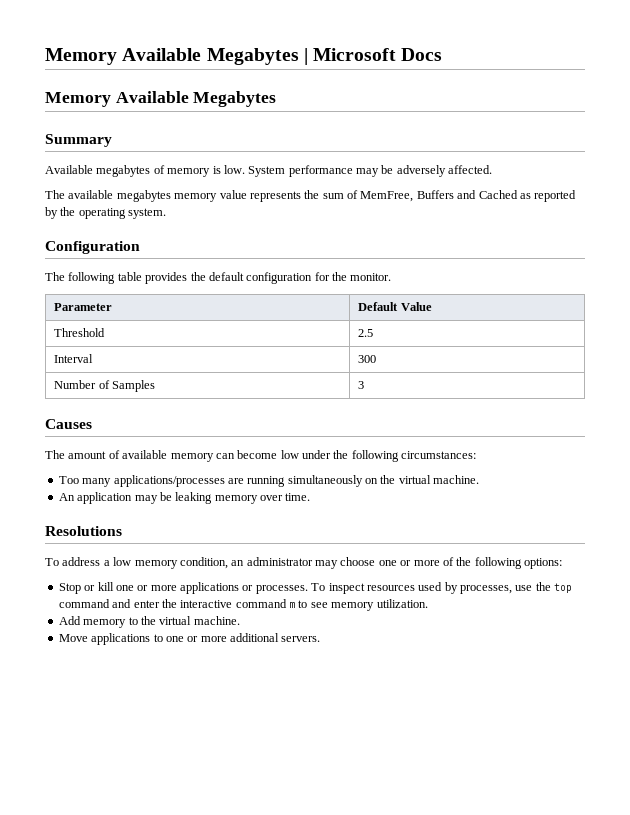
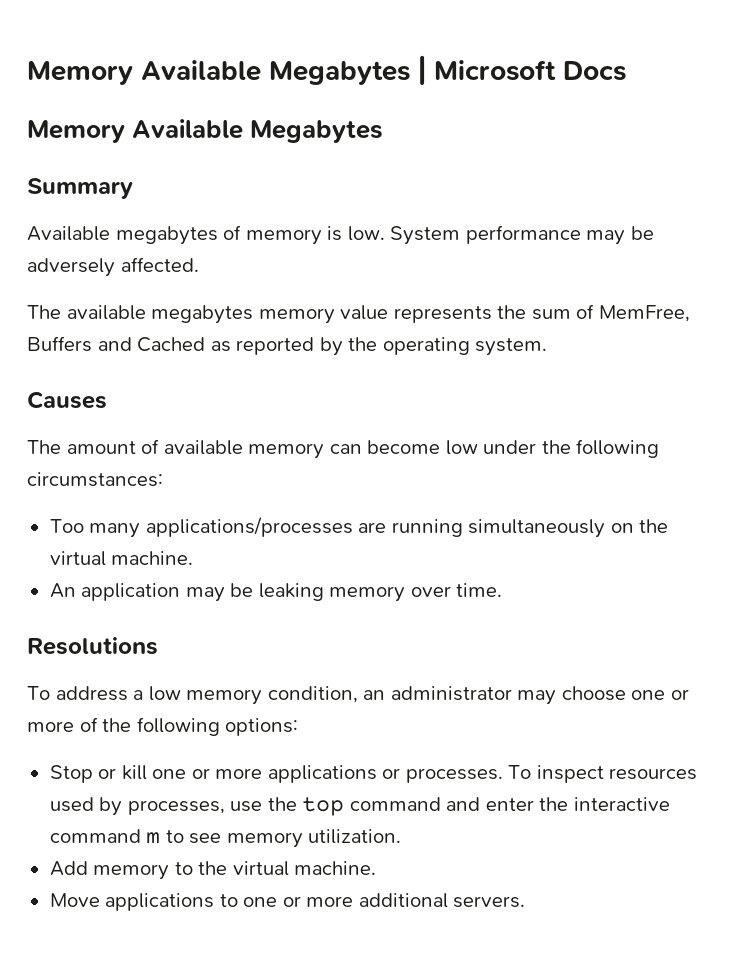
[45,241,140,254] [45,272,392,284] [54,303,113,311] [358,302,432,311] [54,328,106,337] [358,329,374,337] [54,354,94,363] [358,355,377,363] [54,380,156,392] [358,381,365,389] // Configuration // The following table provides the default configuration for the monitor. // Parameter | Default Value // Threshold | 2.5 // Interval | 300 // Number of Samples | 3 -> (548, 347) none

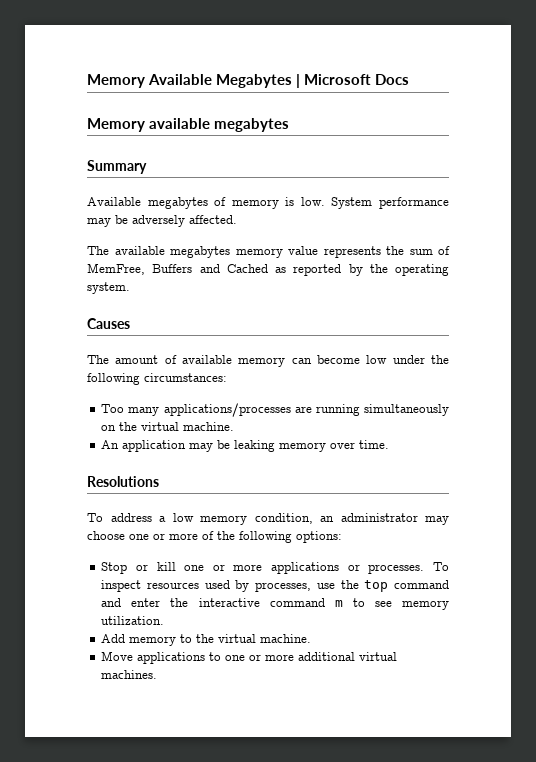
[132,119,384,143] Available Megabytes -> [149,118,289,132] available megabytes
[453,896,526,908] servers. -> [359,652,398,661] [101,670,158,679] virtual machines.

